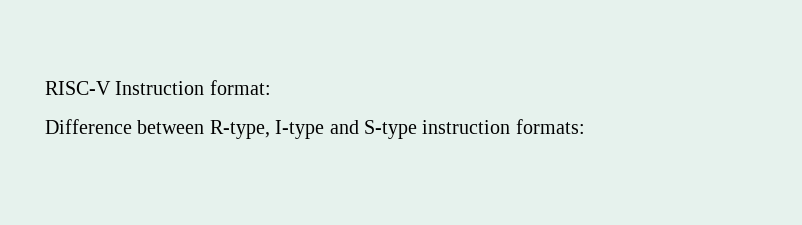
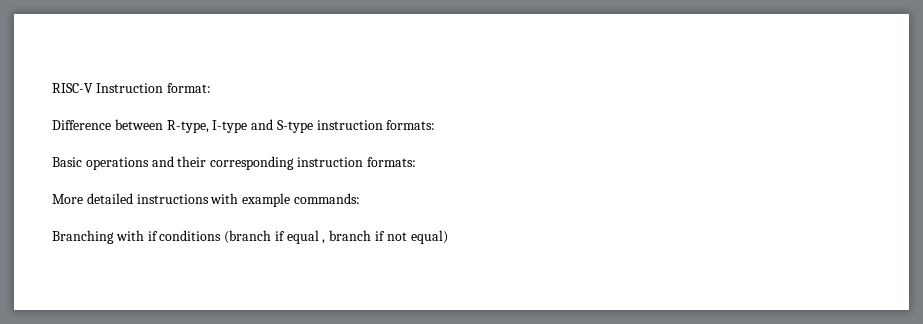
(585, 126) none -> [52,156,416,170] [52,193,360,207] [52,230,448,244] // Basic operations and their corresponding instruction formats: // More detailed instructions with example commands: // Branching with if conditions (branch if equal , branch if not equal)

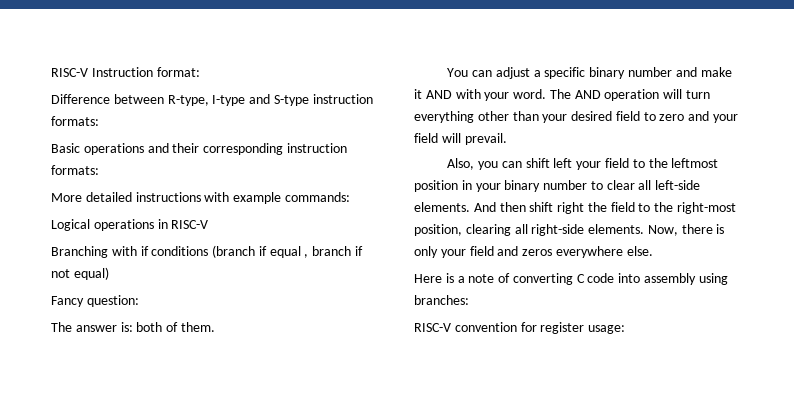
(360, 198) none -> [51,219,209,231] // Logical operations in RISC-V
(448, 237) none -> [51,295,139,307] [51,322,215,332] [447,67,732,79] [414,89,711,101] [414,111,739,123] [414,133,507,145] [447,158,719,170] [414,180,701,192] [414,202,737,214] [414,224,725,236] [414,246,653,258] [414,273,728,285] [414,295,469,305] [414,322,626,334] // Fancy question: // The answer is: both of them. // You can adjust a specific binary number and make it AND with your word. The AND operation will turn everything other than your desired field to zero and your field will prevail. // Also, you can shift left your field to the leftmost position in your binary number to clear all left-side elements. And then shift right the field to the right-most position, clearing all right-side elements. Now, there is only your field and zeros everywhere else. // Here is a note of converting C code into assembly using branches: // RISC-V convention for register usage:

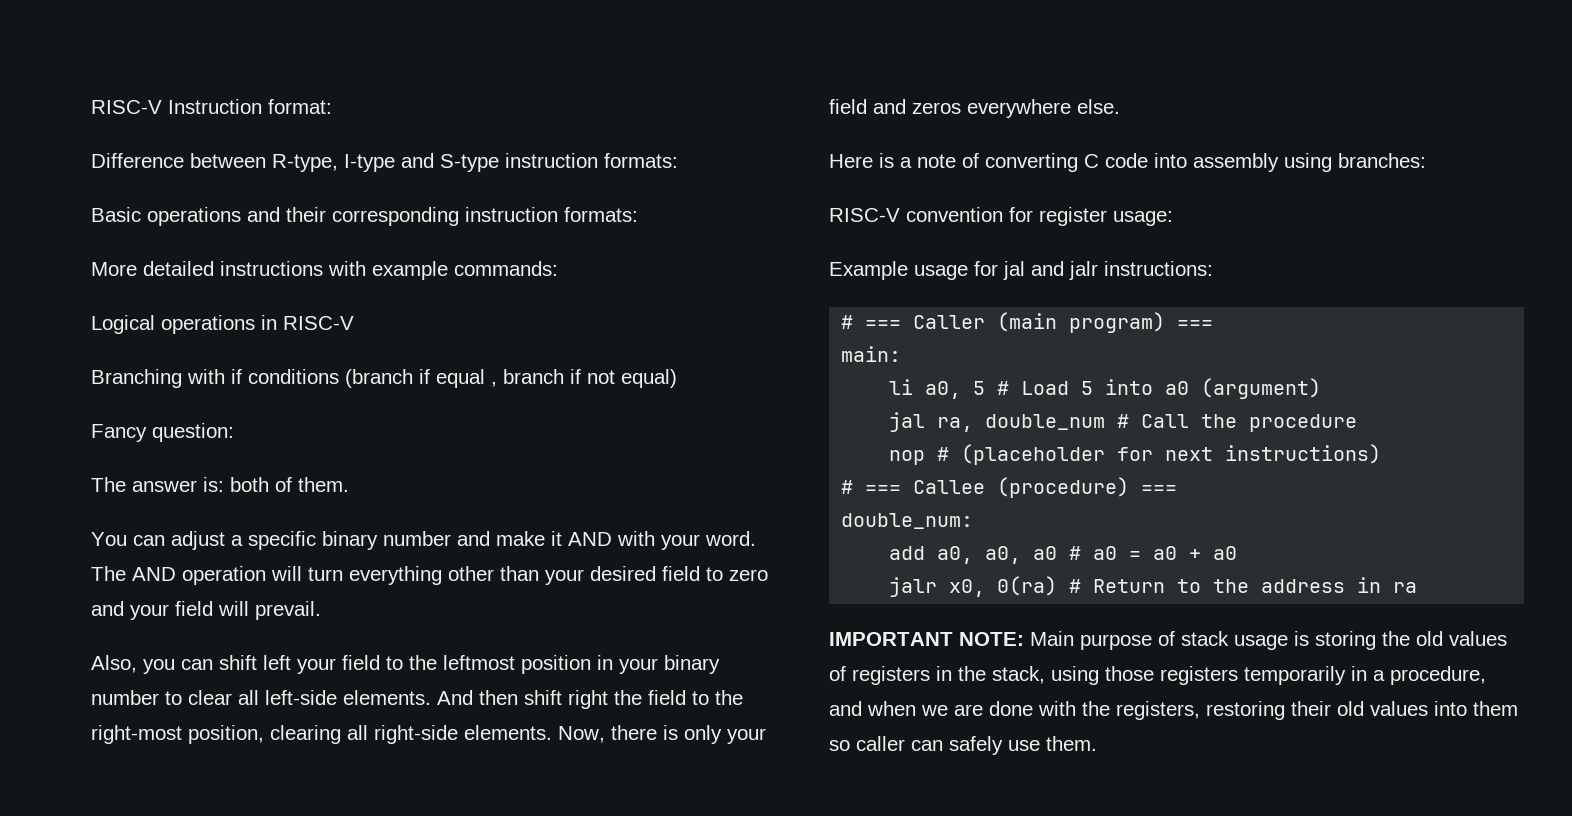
(626, 329) none -> [829,261,1213,280] [841,312,1214,333] [841,346,902,362] [889,378,1322,399] [889,412,1358,432] [889,444,1382,465] [841,477,1178,498] [841,513,974,529] [889,546,1238,564] [889,576,1418,597] [829,631,1507,650] [829,666,1486,685] [829,701,1518,720] [829,736,1097,755] // Example usage for jal and jalr instructions: // # === Caller (main program) === // main: // li a0, 5 # Load 5 into a0 (argument) // jal ra, double_num # Call the procedure // nop # (placeholder for next instructions) // # === Callee (procedure) === // double_num: // add a0, a0, a0 # a0 = a0 + a0 // jalr x0, 0(ra) # Return to the address in ra // IMPORTANT NOTE: Main purpose of stack usage is storing the old values of registers in the stack, using those registers temporarily in a procedure, and when we are done with the registers, restoring their old values into them so caller can safely use them.

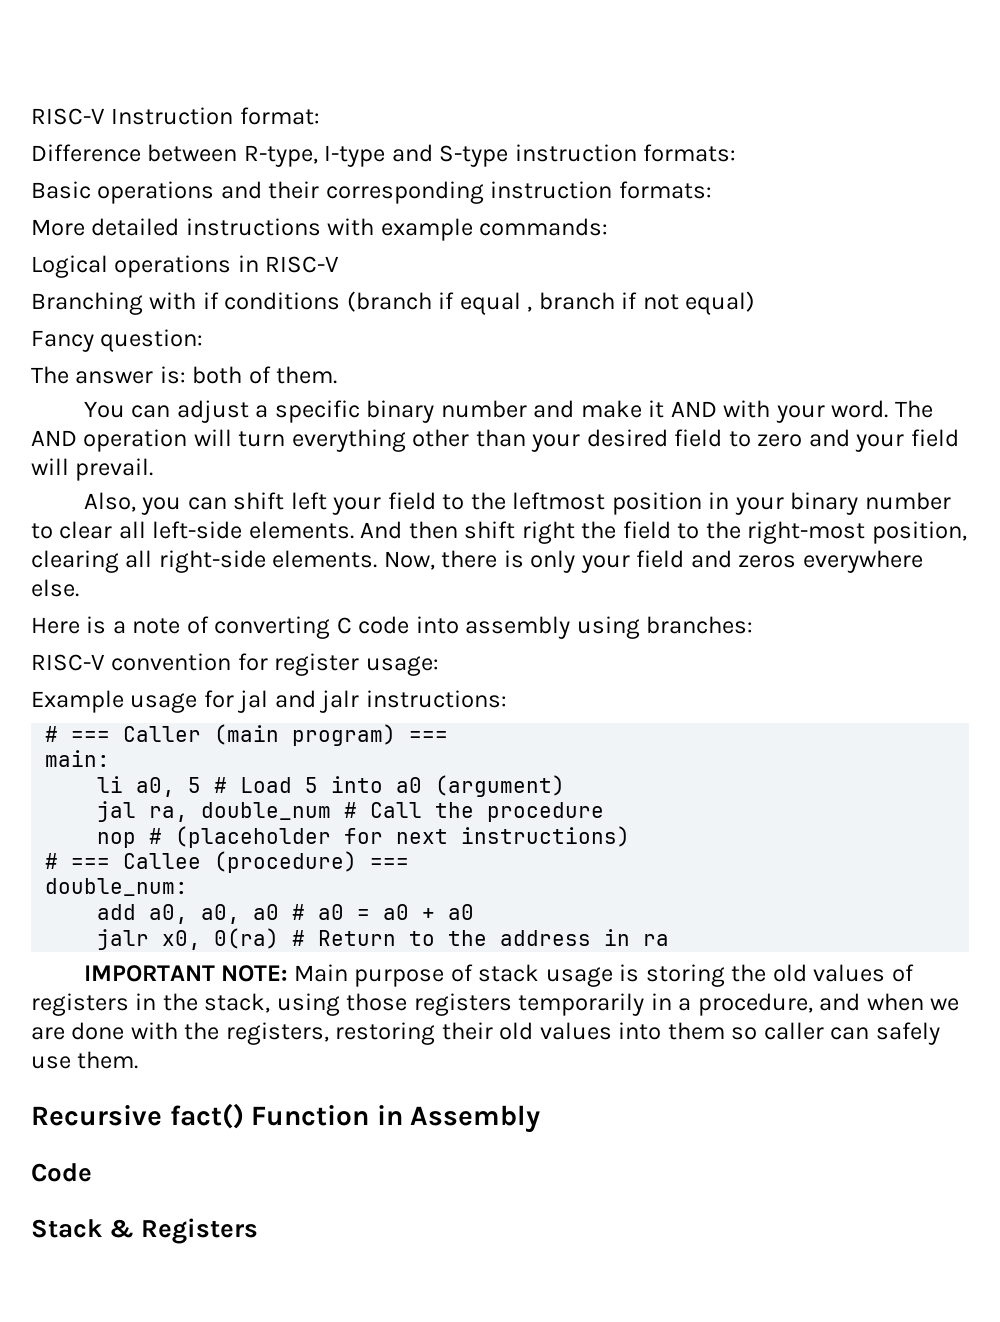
(1097, 743) none -> [31,1103,541,1133] [31,1163,92,1182] [31,1218,259,1244] // Recursive fact() Function in Assembly // Code // Stack & Registers

